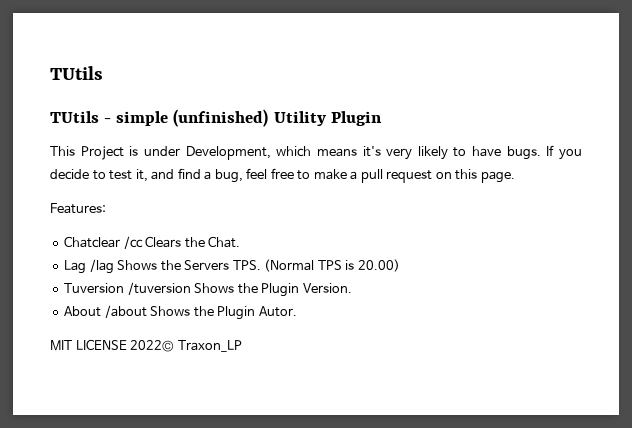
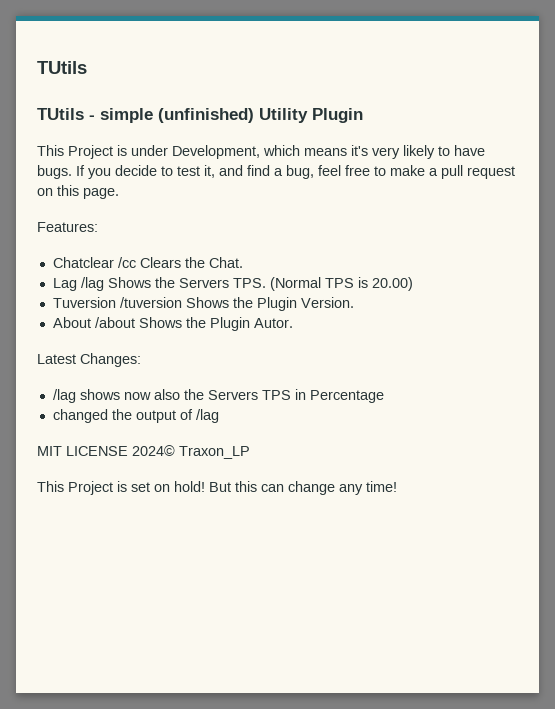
(297, 311) none -> [37,353,141,367] [52,389,384,403] [52,409,219,423] // Latest Changes: // /lag shows now also the Servers TPS in Percentage // changed the output of /lag
[130,340,175,352] 2022© -> [132,445,175,456] 2024©
(242, 346) none -> [37,481,397,495] // This Project is set on hold! But this can change any time!

